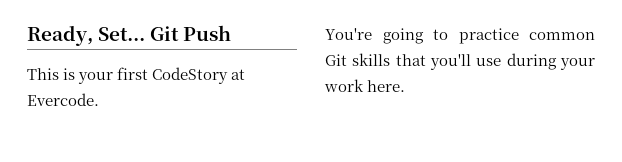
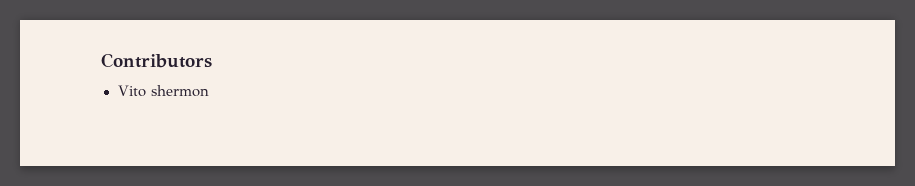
[27,25,232,46] [27,67,246,84] [27,93,99,106] [325,28,595,44] [325,53,595,70] [324,79,406,92] Ready, Set... Git Push // This is your first CodeStory at Evercode. // You're going to practice common Git skills that you'll use during your work here. -> [101,53,212,68] [117,85,209,97] Contributors // Vito shermon

